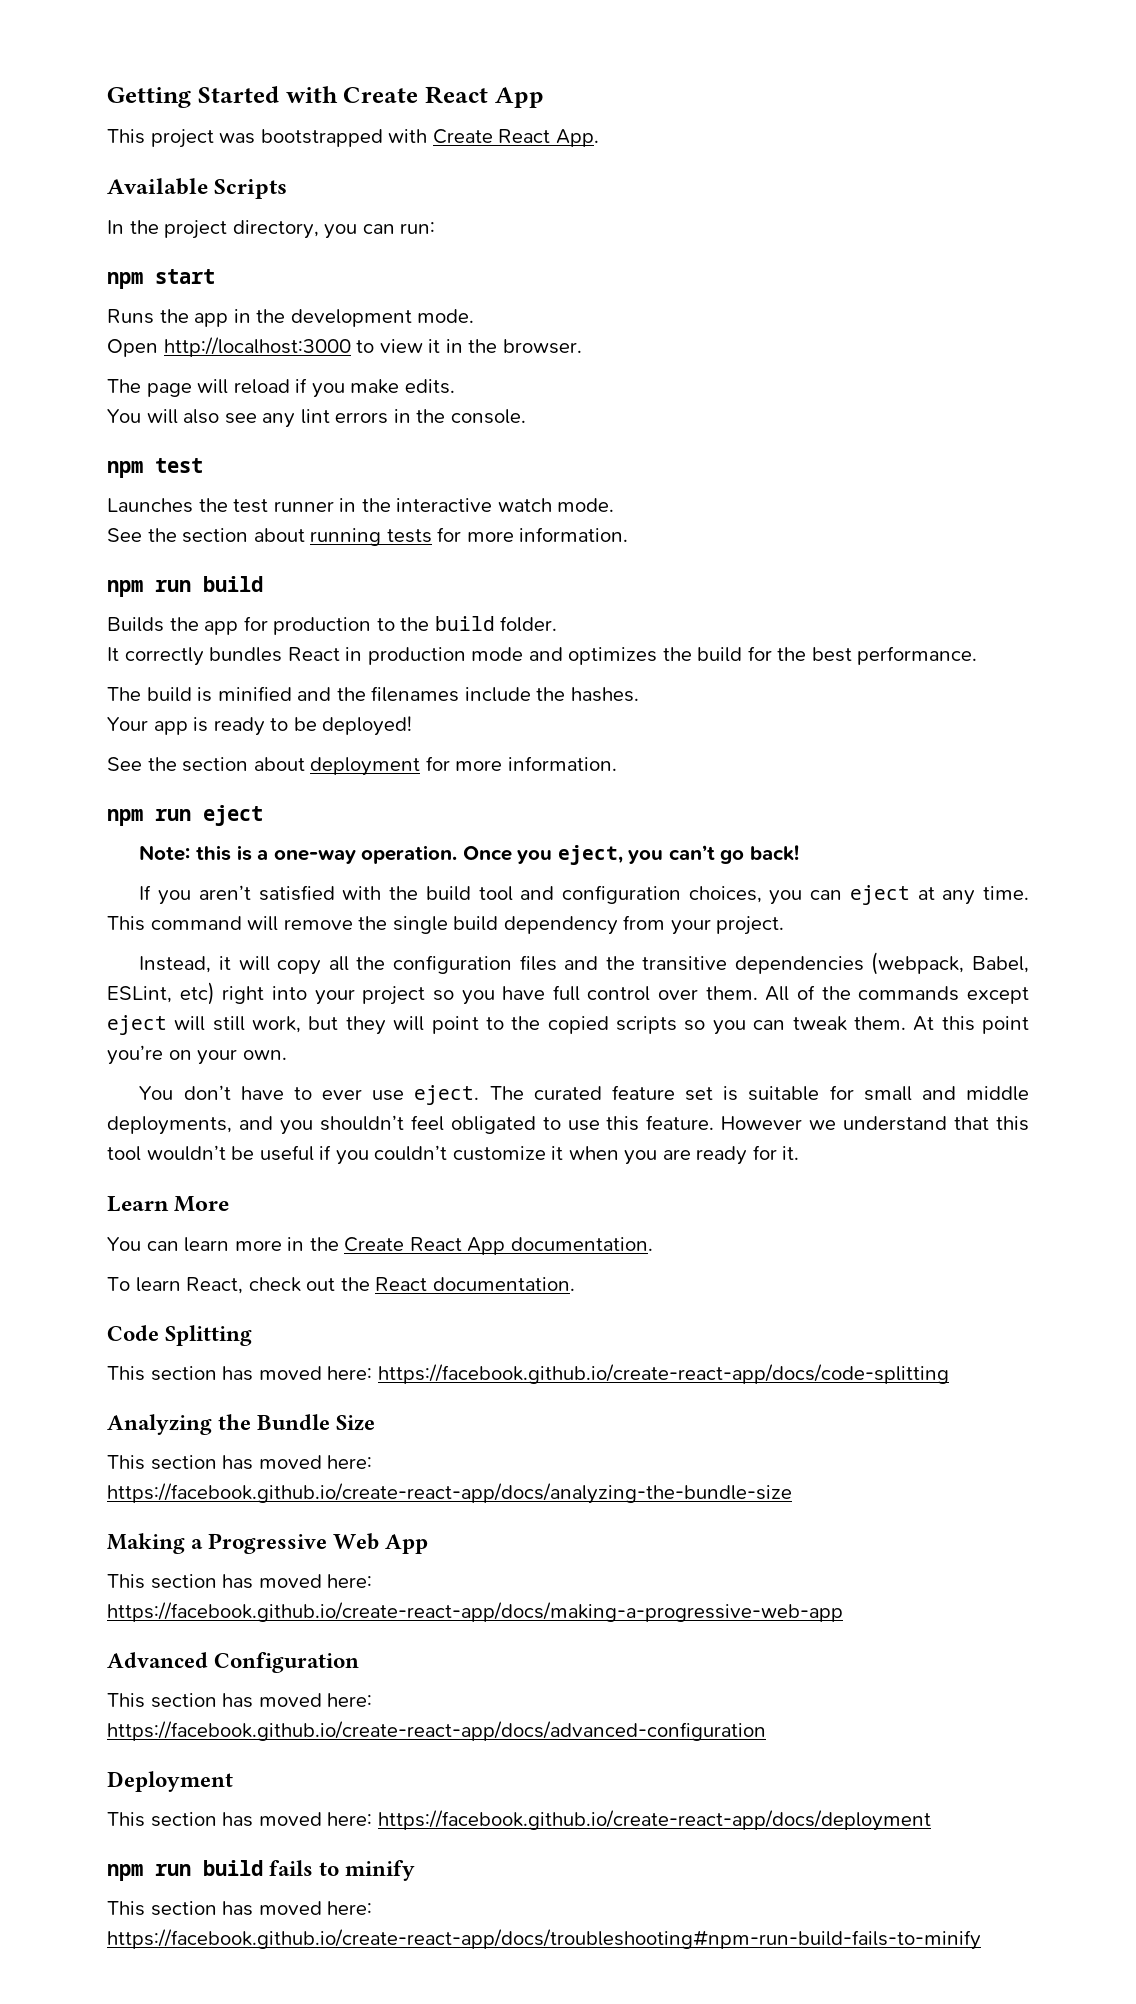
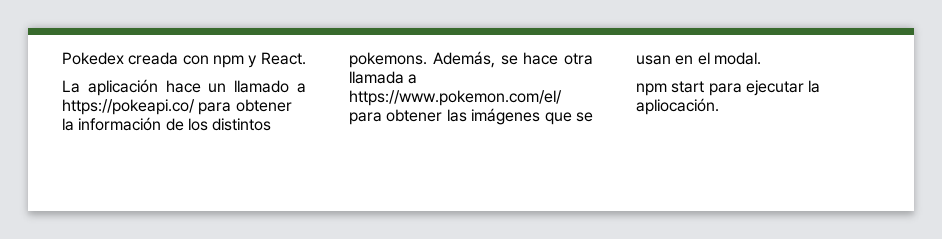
[107,86,544,108] [107,129,599,148] [107,178,288,199] [107,220,436,239] [107,269,215,289] [107,309,475,327] [107,337,582,357] [107,378,455,398] [107,409,526,428] [107,458,203,478] [107,498,615,513] [107,527,629,546] [107,576,263,597] [107,616,558,635] [107,646,978,666] [107,686,639,702] [107,716,413,736] [107,756,617,776] [107,805,263,826] [139,845,799,865] [139,885,1029,905] [107,915,785,935] [139,952,1030,975] [107,982,1029,1005] [107,1015,1029,1035] [107,1045,287,1065] [139,1085,1029,1105] [107,1115,1029,1135] [107,1145,800,1165] [107,1196,230,1212] [107,1237,653,1255] [107,1277,575,1294] [107,1325,253,1346] [107,1364,949,1384] [107,1414,376,1435] [107,1455,373,1470] [107,1483,792,1504] [107,1533,429,1554] [107,1574,373,1589] [107,1602,843,1622] [107,1652,360,1673] [107,1693,373,1708] [107,1721,766,1741] [107,1771,233,1792] [107,1810,931,1831] [107,1860,416,1881] [107,1901,373,1916] [107,1929,981,1950] Getting Started with Create React App // This project was bootstrapped with Create React App. // Available Scripts // In the project directory, you can run: // npm start // Runs the app in the development mode. // Open http://localhost:3000 to view it in the browser. // The page will reload if you make edits. // You will also see any lint errors in the console. // npm test // Launches the test runner in the interactive watch mode. // See the section about running tests for more information. // npm run build // Builds the app for production to the build folder. // It correctly bundles React in production mode and optimizes the build for the best performance. // The build is minified and the filenames include the hashes. // Your app is ready to be deployed! // See the section about deployment for more information. // npm run eject // Note: this is a one-way operation. Once you eject, you can’t go back! // If you aren’t satisfied with the build tool and configuration choices, you can eject at any time. This command will remove the single build dependency from your project. // Instead, it will copy all the configuration files and the transitive dependencies (webpack, Babel, ESLint, etc) right into your project so you have full control over them. All of the commands except eject will still work, but they will point to the copied scripts so you can tweak them. At this point you’re on your own. // You don’t have to ever use eject. The curated feature set is suitable for small and middle deployments, and you shouldn’t feel obligated to use this feature. However we understand that this tool wouldn’t be useful if you couldn’t customize it when you are ready for it. // Learn More // You can learn more in the Create React App documentation. // To learn React, check out the React documentation. // Code Splitting // This section has moved here: https://facebook.github.io/create-react-app/docs/code-splitting // Analyzing the Bundle Size // This section has moved here: https://facebook.github.io/create-react-app/docs/analyzing-the-bundle-size // Making a Progressive Web App // This section has moved here: https://facebook.github.io/create-react-app/docs/making-a-progressive-web-app // Advanced Configuration // This section has moved here: https://facebook.github.io/create-react-app/docs/advanced-configuration // Deployment // This section has moved here: https://facebook.github.io/create-react-app/docs/deployment // npm run build fails to minify // This section has moved here: https://facebook.github.io/create-react-app/docs/troubleshooting#npm-run-build-fails-to-minify -> [62,52,306,68] [62,79,306,96] [62,99,292,115] [62,117,272,131] [349,51,593,68] [349,71,418,84] [349,90,562,106] [349,108,593,125] [636,52,761,65] [636,80,821,96] [636,98,719,115] Pokedex creada con npm y React. // La aplicación hace un llamado a https://pokeapi.co/ para obtener la información de los distintos pokemons. Además, se hace otra llamada a https://www.pokemon.com/el/ para obtener las imágenes que se usan en el modal. // npm start para ejecutar la apliocación.

